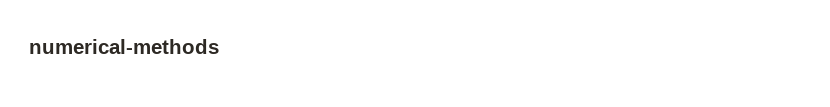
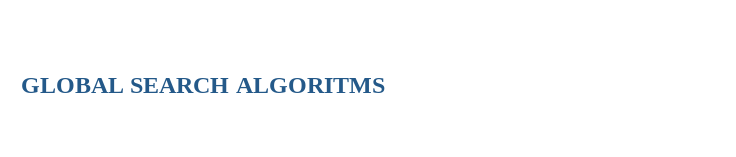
[29,39,219,54] numerical-methods -> [21,78,385,93] GLOBAL SEARCH ALGORITMS

